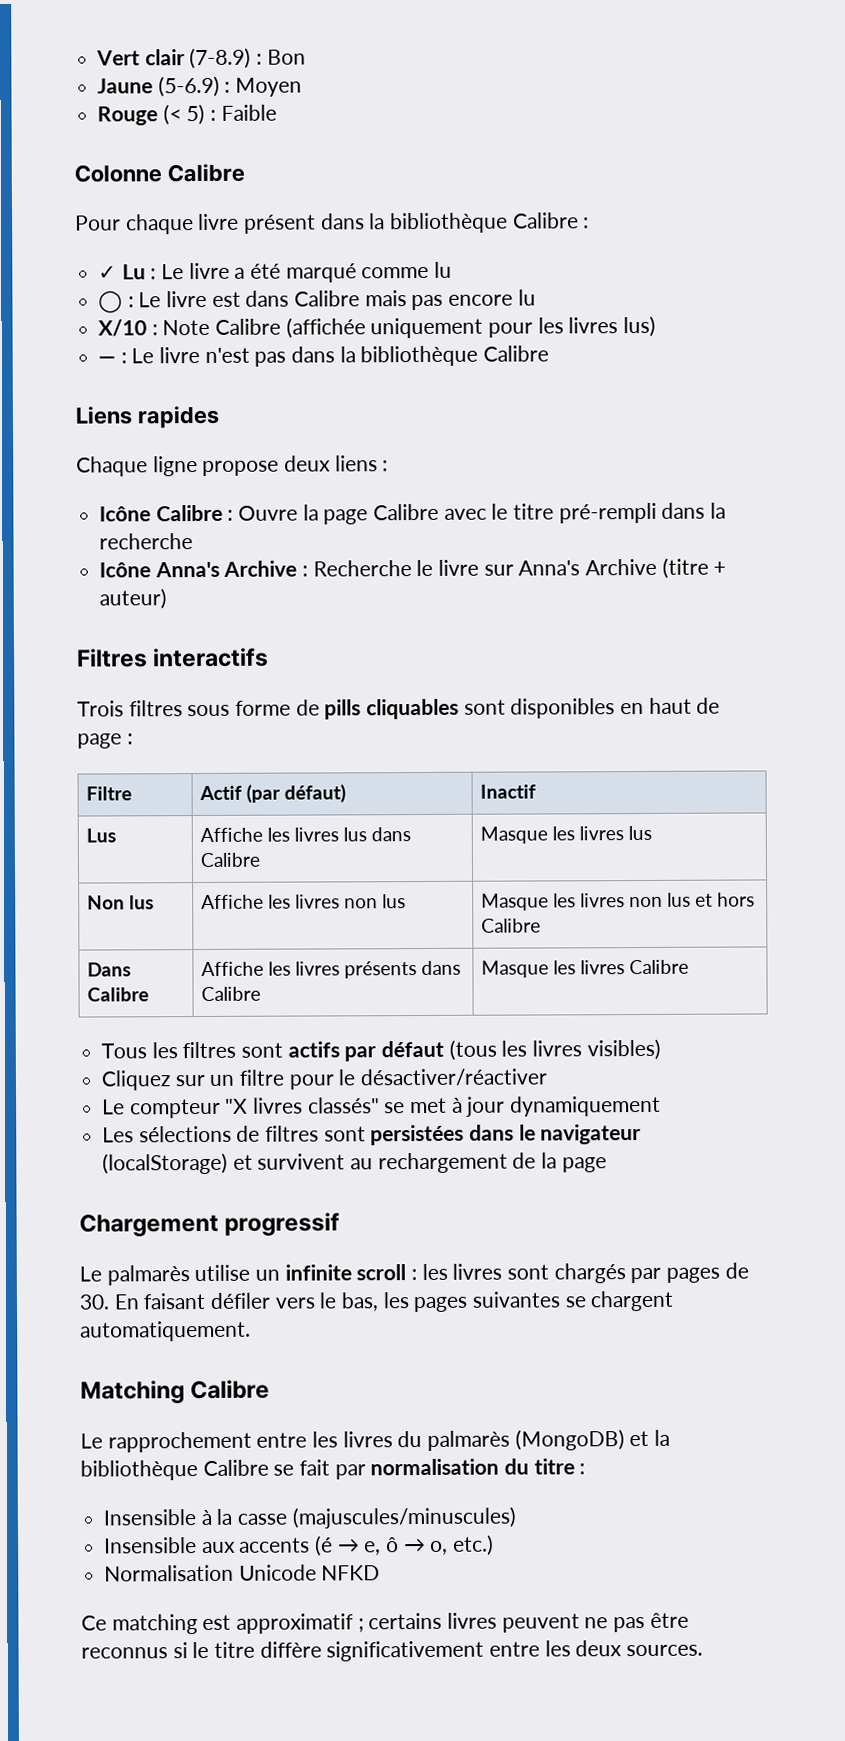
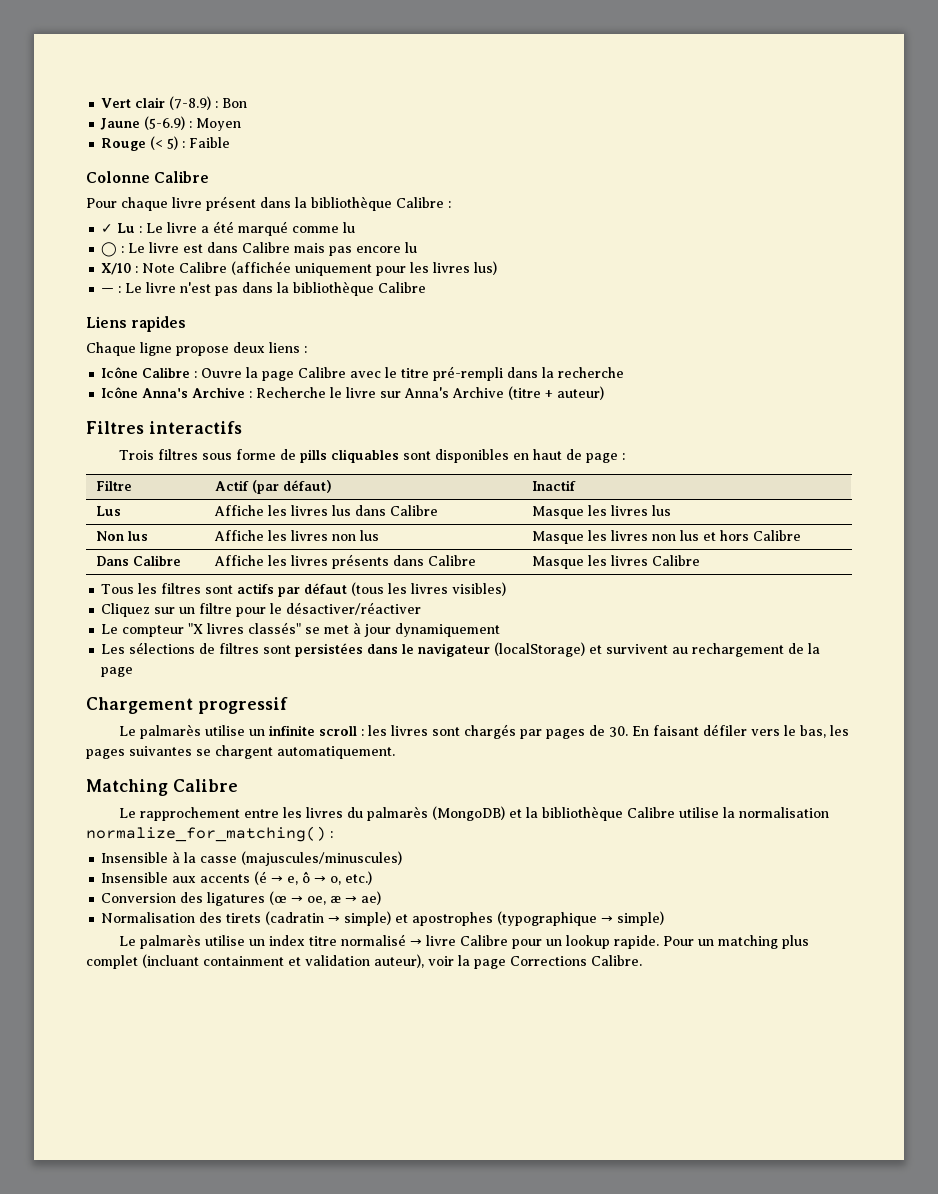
[273,1458,575,1480] se fait par normalisation du titre -> [678,807,829,818] [86,826,326,842] utilise la normalisation normalize_for_matching()
[104,1564,381,1582] [81,1612,689,1635] [81,1640,704,1662] Normalisation Unicode NFKD // Ce matching est approximatif ; certains livres peuvent ne pas être reconnus si le titre diffère significativement entre les deux sources. -> [101,891,382,906] [101,911,665,926] [118,934,809,949] [86,954,642,969] Conversion des ligatures (œ → oe, æ → ae) // Normalisation des tirets (cadratin → simple) et apostrophes (typographique → simple) // Le palmarès utilise un index titre normalisé → livre Calibre pour un lookup rapide. Pour un matching plus complet (incluant containment et validation auteur), voir la page Corrections Calibre.

